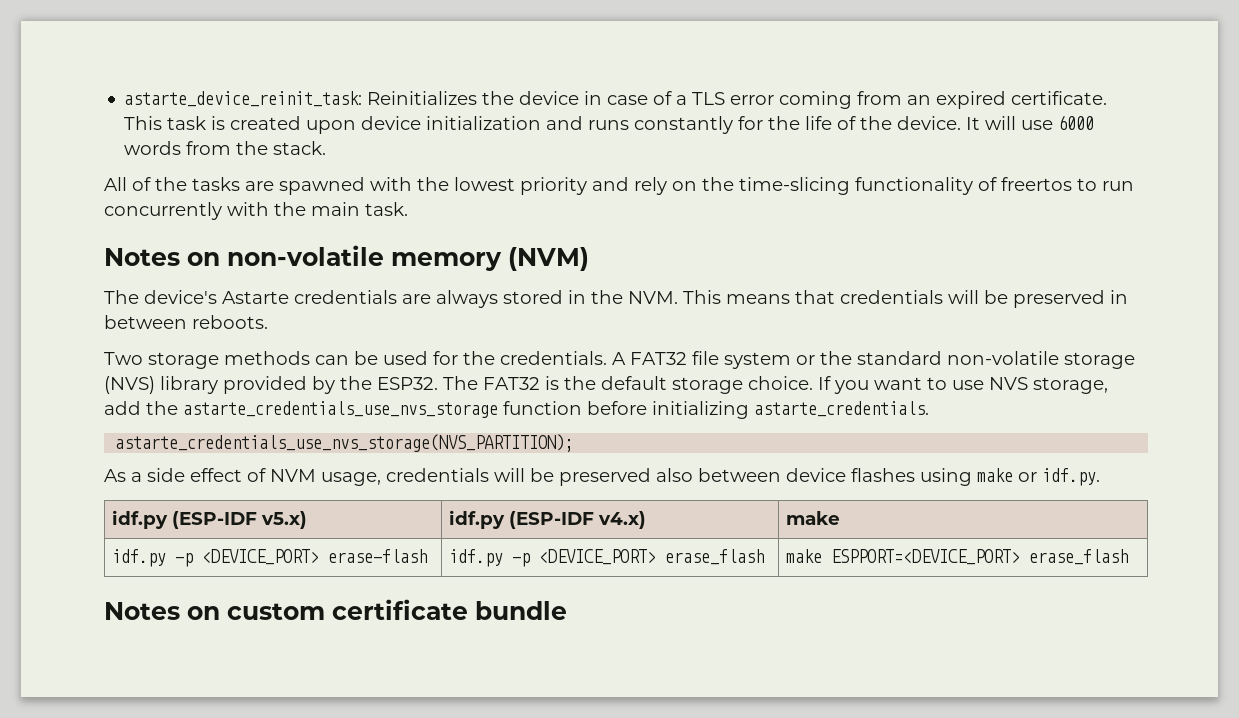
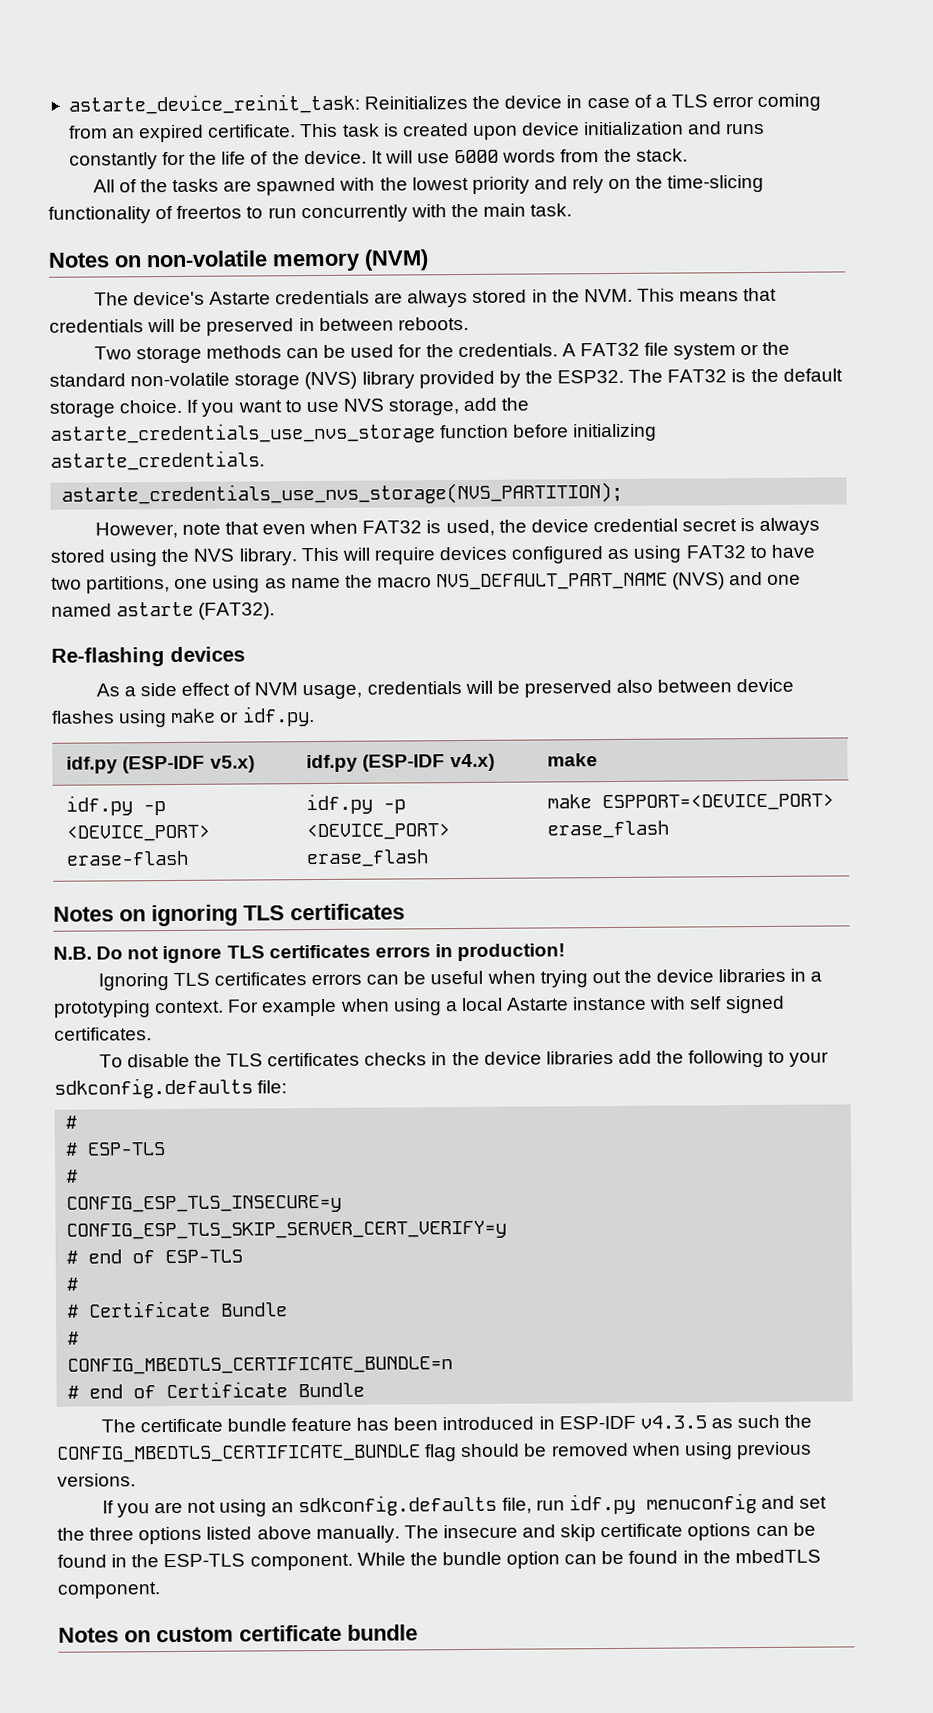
(575, 443) none -> [94,517,821,539] [50,544,815,567] [51,571,802,594] [51,601,276,620] [51,646,245,667] // However, note that even when FAT32 is used, the device credential secret is always stored using the NVS library. This will require devices configured as using FAT32 to have two partitions, one using as name the macro NVS_DEFAULT_PART_NAME (NVS) and one named astarte (FAT32). // Re-flashing devices
(1129, 557) none -> [53,903,405,927] [53,943,566,964] [97,968,823,991] [53,995,785,1018] [54,1027,152,1041] [98,1049,830,1068] [54,1077,288,1099] [65,1115,78,1129] [65,1142,167,1156] [66,1169,79,1183] [66,1194,343,1214] [66,1220,508,1241] [66,1249,244,1264] [66,1277,79,1291] [67,1300,289,1318] [67,1331,80,1345] [67,1356,454,1375] [67,1381,366,1399] [100,1414,813,1433] [57,1441,812,1463] [57,1473,136,1487] [101,1493,828,1518] [57,1522,816,1545] [57,1549,821,1571] [57,1582,161,1599] // Notes on ignoring TLS certificates // N.B. Do not ignore TLS certificates errors in production! // Ignoring TLS certificates errors can be useful when trying out the device libraries in a prototyping context. For example when using a local Astarte instance with self signed certificates. // To disable the TLS certificates checks in the device libraries add the following to your sdkconfig.defaults file: // # // # ESP-TLS // # // CONFIG_ESP_TLS_INSECURE=y // CONFIG_ESP_TLS_SKIP_SERVER_CERT_VERIFY=y // # end of ESP-TLS // # // # Certificate Bundle // # // CONFIG_MBEDTLS_CERTIFICATE_BUNDLE=n // # end of Certificate Bundle // The certificate bundle feature has been introduced in ESP-IDF v4.3.5 as such the CONFIG_MBEDTLS_CERTIFICATE_BUNDLE flag should be removed when using previous versions. // If you are not using an sdkconfig.defaults file, run idf.py menuconfig and set the three options listed above manually. The insecure and skip certificate options can be found in the ESP-TLS component. While the bundle option can be found in the mbedTLS component.

